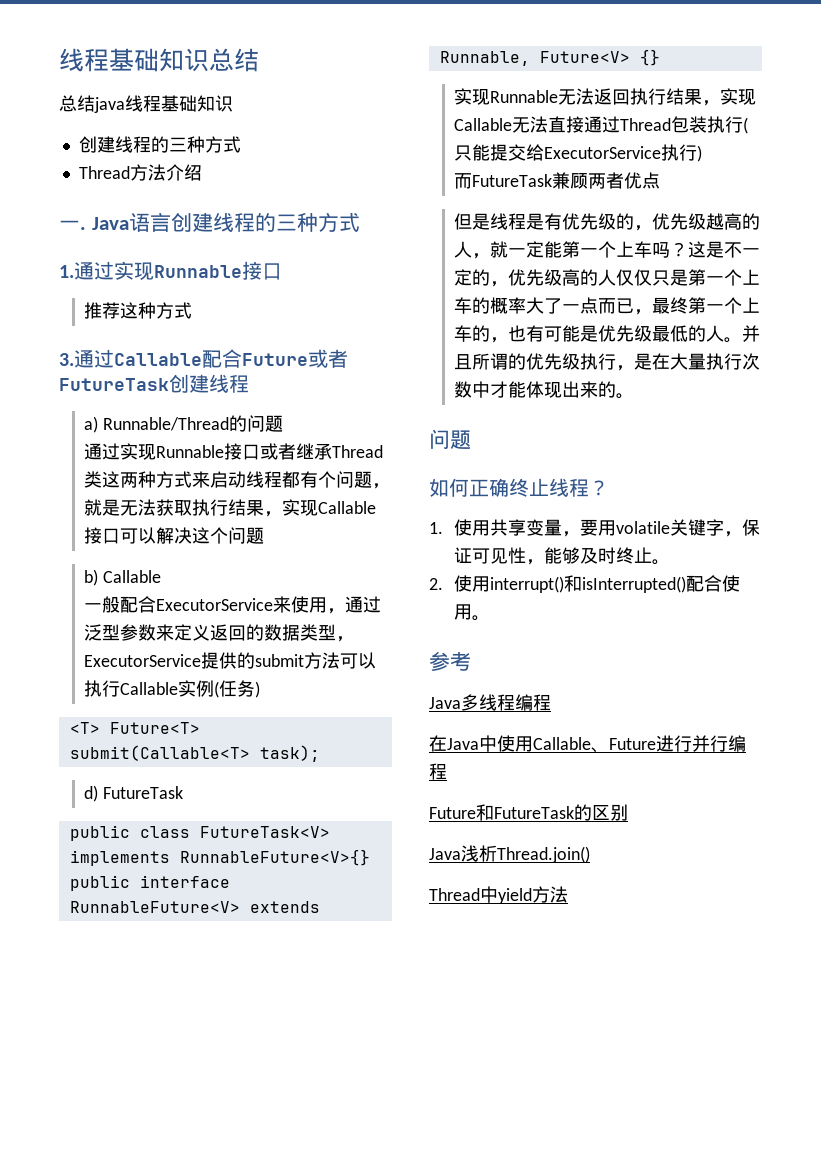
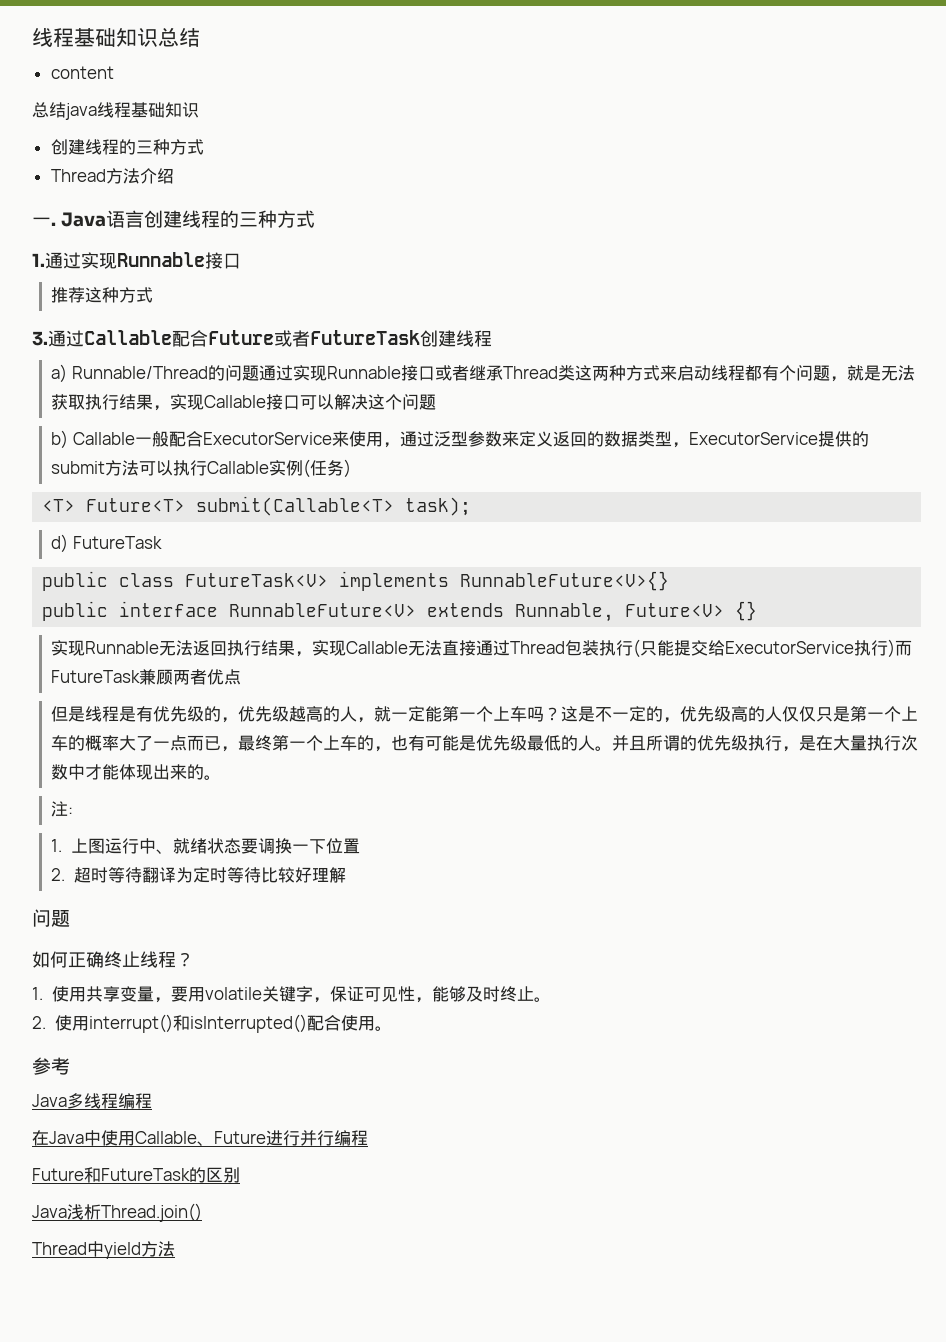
(259, 60) none -> [50,66,114,79] // content
(284, 423) // -> (259, 373) none
(162, 576) // -> (135, 438) none
(703, 153) // -> (896, 648) none
(635, 396) none -> [51,801,74,817] [51,838,360,854] [51,867,346,883] // 注: // 1.上图运行中、就绪状态要调换一下位置 // 2.超时等待翻译为定时等待比较好理解

